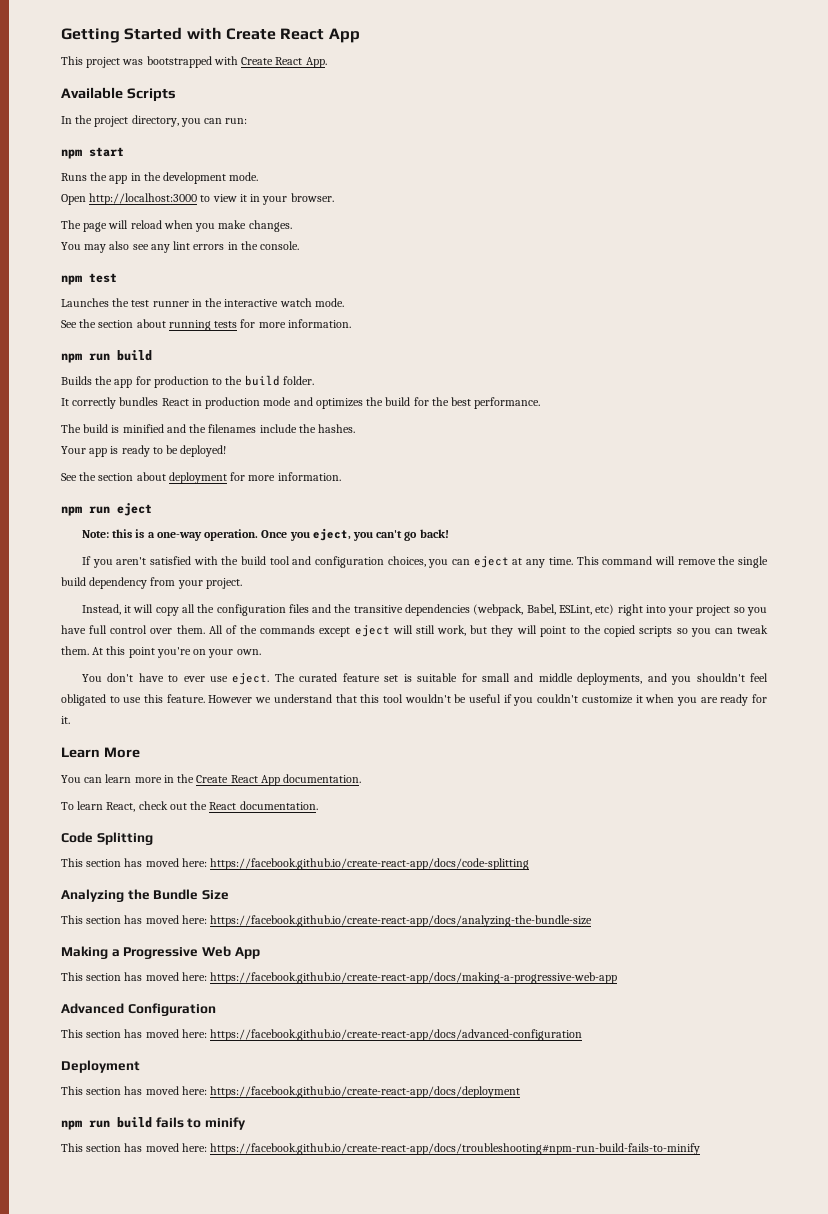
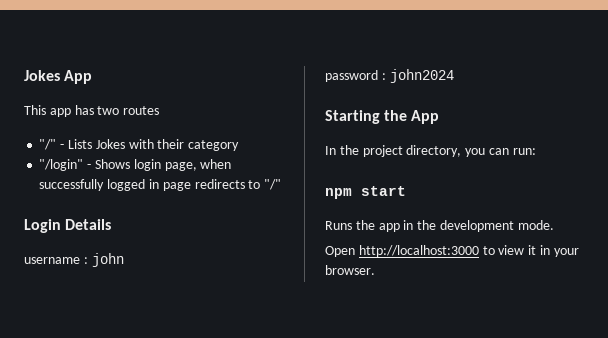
[61,27,360,43] [61,56,327,68] [61,87,176,102] Getting Started with Create React App // This project was bootstrapped with Create React App. // Available Scripts -> [24,70,93,84] [24,105,160,117] [39,139,240,151] [39,159,232,171] [39,179,282,191] [24,219,112,233] [24,253,124,267] [325,69,454,83] [325,110,440,124] Jokes App // This app has two routes // "/" - Lists Jokes with their category // "/login" - Shows login page, when successfully logged in page redirects to "/" // Login Details // username : john // password : john2024 // Starting the App
[61,220,292,232] [61,241,300,253] [61,273,117,285] [61,298,344,307] [61,319,351,331] [61,350,152,363] [61,375,314,388] [61,397,541,409] [61,424,356,433] [61,445,227,457] [61,472,341,484] [61,503,152,516] [81,528,449,541] [81,556,768,568] [61,577,242,589] [81,604,767,616] [61,625,768,637] [61,646,261,658] [81,673,768,685] [61,694,767,706] [61,716,70,724] [61,747,140,758] [61,774,362,786] [61,801,318,812] [61,832,153,845] [61,858,530,870] [61,889,229,902] [61,915,593,927] [61,946,260,959] [61,972,618,984] [61,1003,216,1016] [61,1029,583,1041] [61,1060,140,1073] [61,1086,521,1098] [61,1117,246,1130] [61,1143,701,1155] // The page will reload when you make changes. // You may also see any lint errors in the console. // npm test // Launches the test runner in the interactive watch mode. // See the section about running tests for more information. // npm run build // Builds the app for production to the build folder. // It correctly bundles React in production mode and optimizes the build for the best performance. // The build is minified and the filenames include the hashes. // Your app is ready to be deployed! // See the section about deployment for more information. // npm run eject // Note: this is a one-way operation. Once you eject, you can't go back! // If you aren't satisfied with the build tool and configuration choices, you can eject at any time. This command will remove the single build dependency from your project. // Instead, it will copy all the configuration files and the transitive dependencies (webpack, Babel, ESLint, etc) right into your project so you have full control over them. All of the commands except eject will still work, but they will point to the copied scripts so you can tweak them. At this point you're on your own. // You don't have to ever use eject. The curated feature set is suitable for small and middle deployments, and you shouldn't feel obligated to use this feature. However we understand that this tool wouldn't be useful if you couldn't customize it when you are ready for it. // Learn More // You can learn more in the Create React App documentation. // To learn React, check out the React documentation. // Code Splitting // This section has moved here: https://facebook.github.io/create-react-app/docs/code-splitting // Analyzing the Bundle Size // This section has moved here: https://facebook.github.io/create-react-app/docs/analyzing-the-bundle-size // Making a Progressive Web App // This section has moved here: https://facebook.github.io/create-react-app/docs/making-a-progressive-web-app // Advanced Configuration // This section has moved here: https://facebook.github.io/create-react-app/docs/advanced-configuration // Deployment // This section has moved here: https://facebook.github.io/create-react-app/docs/deployment // npm run build fails to minify // This section has moved here: https://facebook.github.io/create-react-app/docs/troubleshooting#npm-run-build-fails-to-minify -> (375, 270) none

